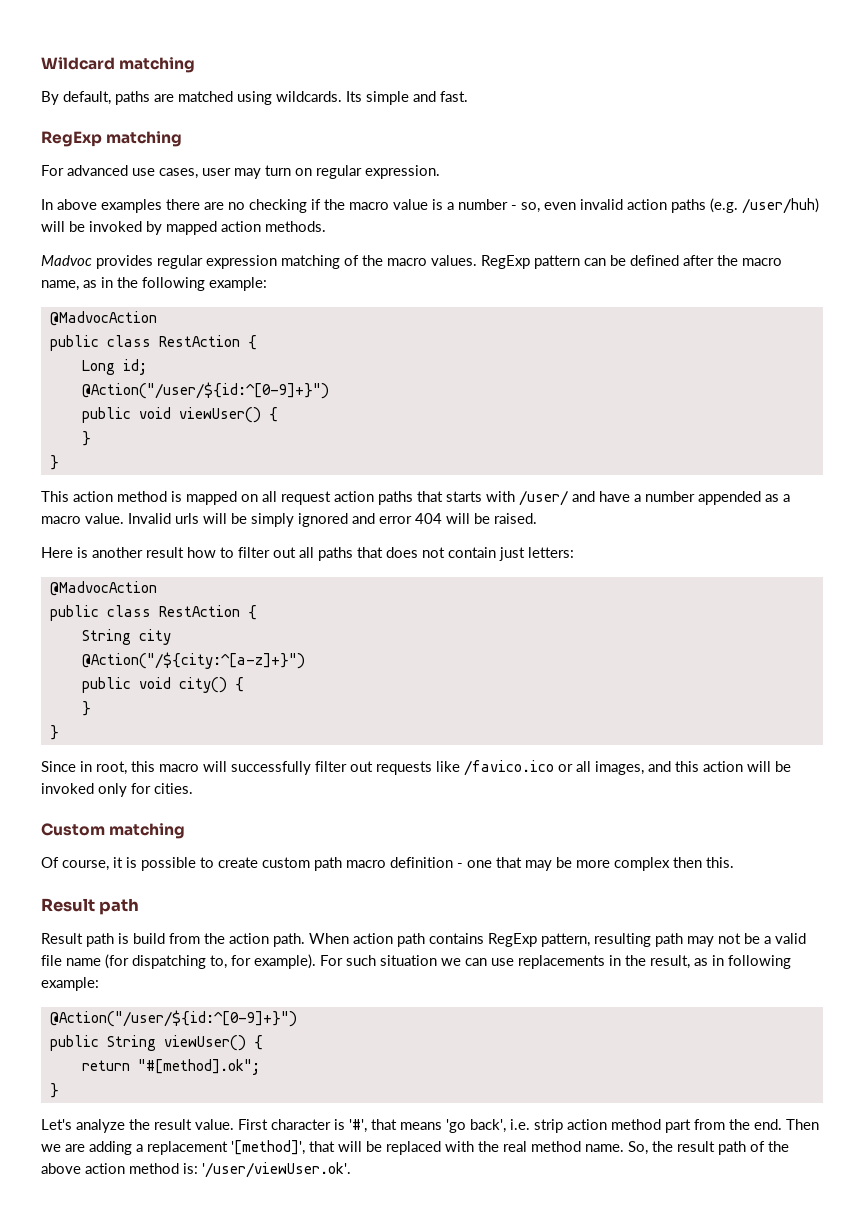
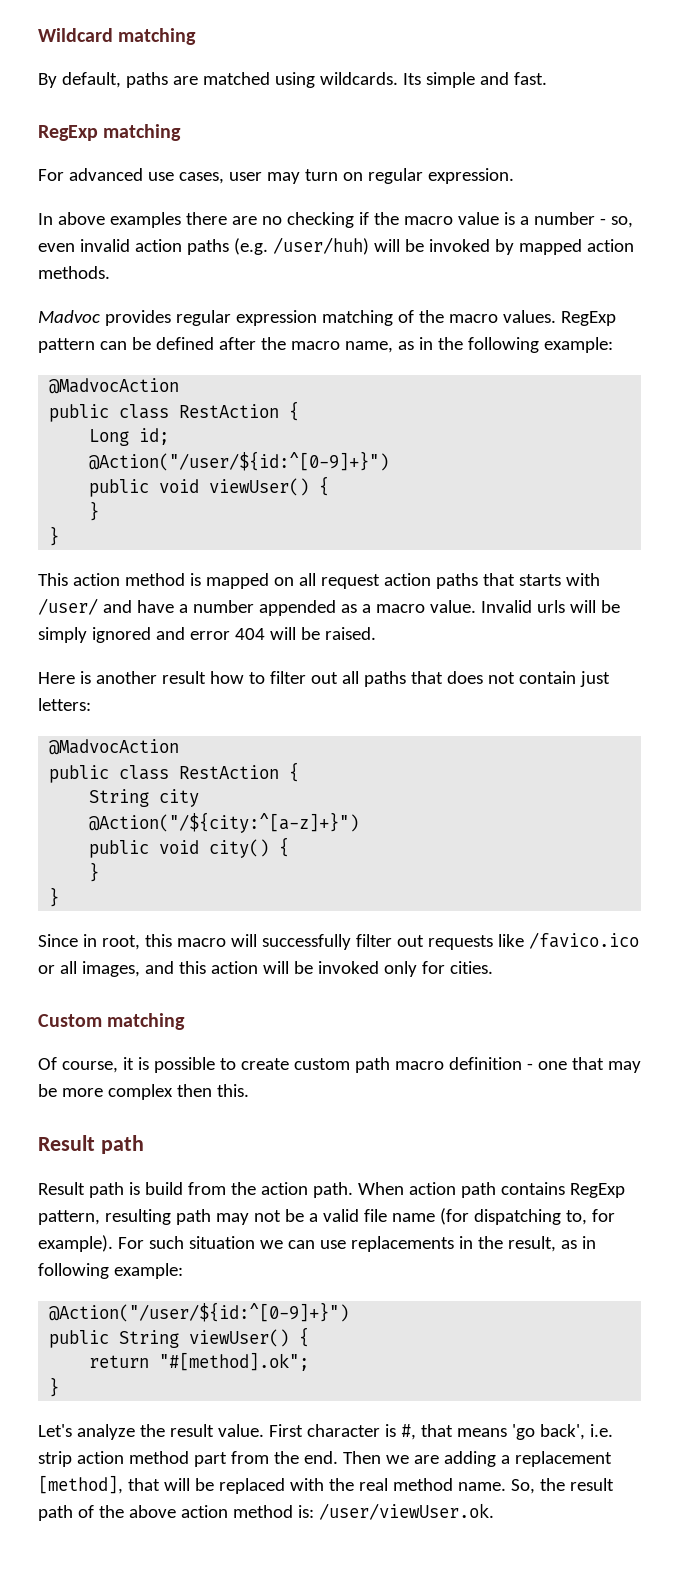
[349,1119,367,1133] '#', -> [400,1424,416,1440] #,
[231,1140,305,1155] '[method]', -> [38,1475,123,1494] [method],
[202,1162,351,1178] '/user/viewUser.ok'. -> [318,1503,494,1520] /user/viewUser.ok.

